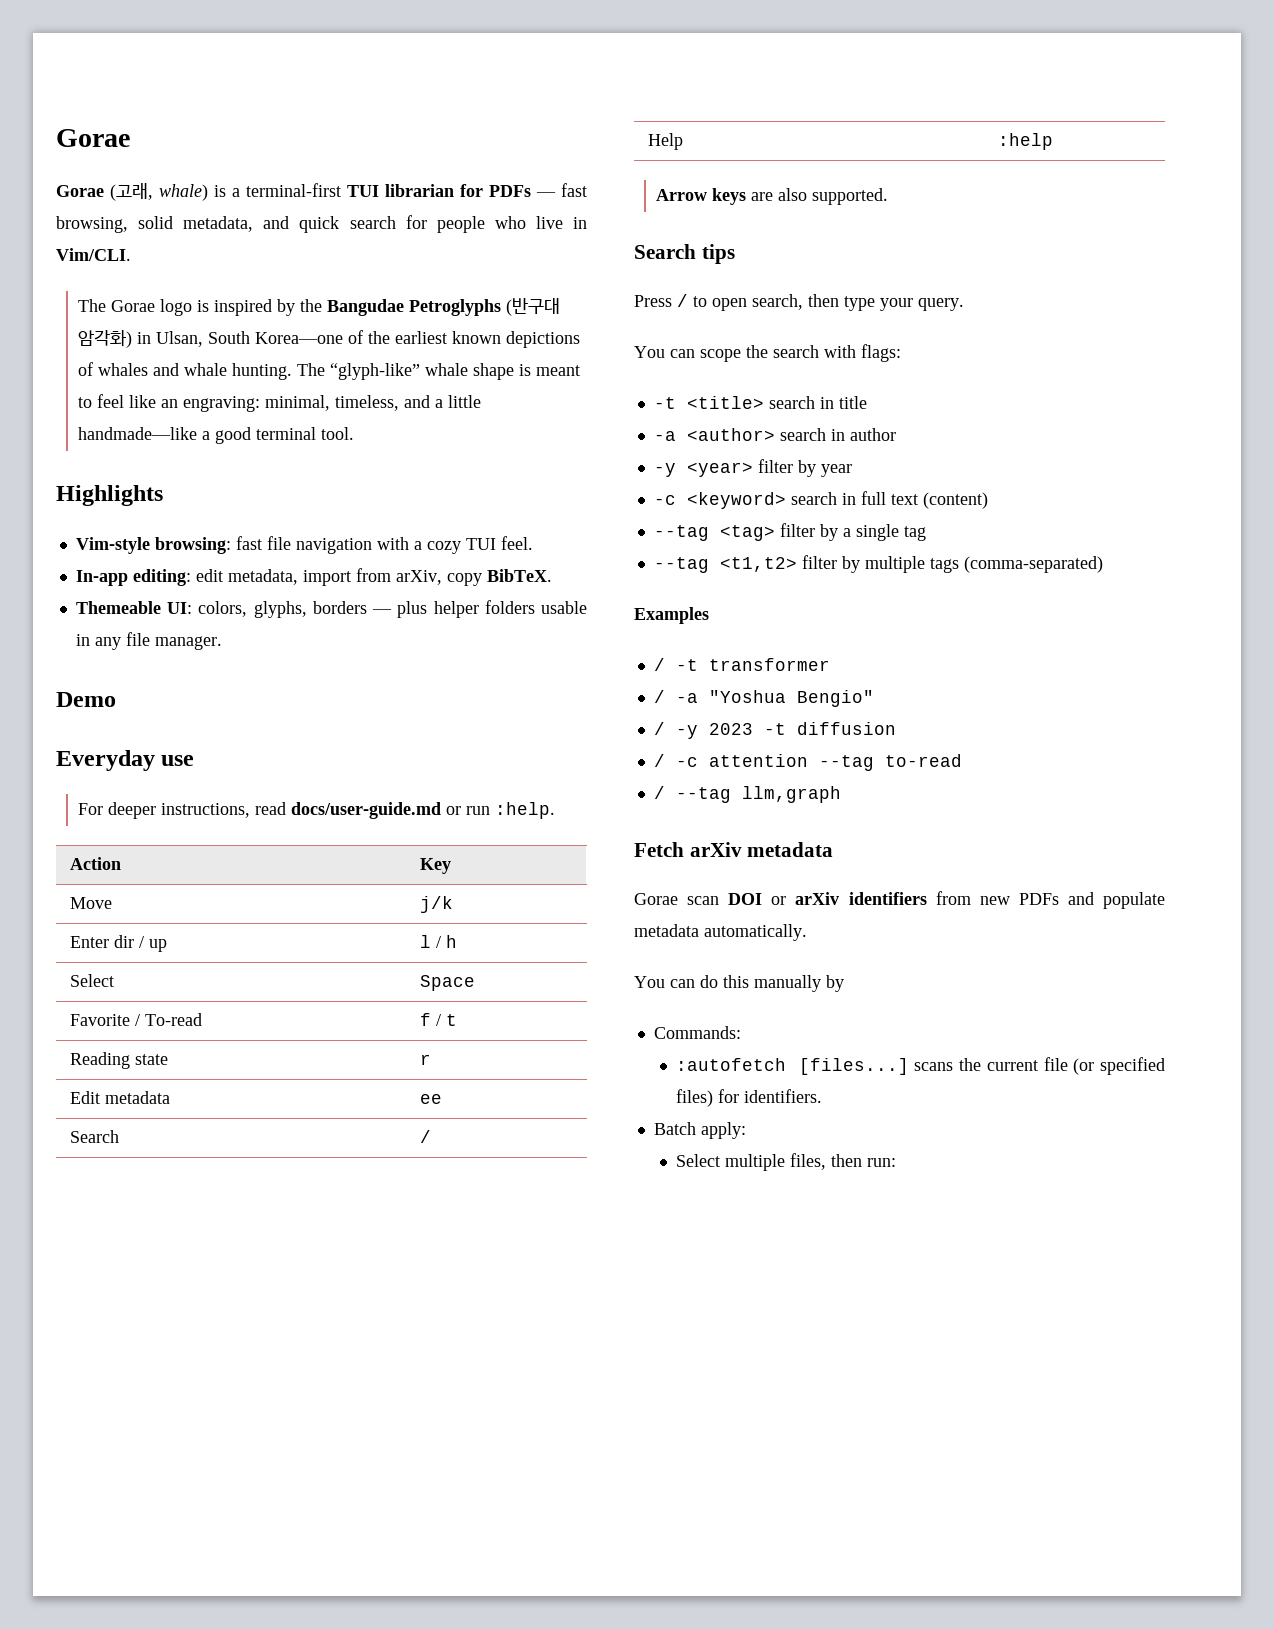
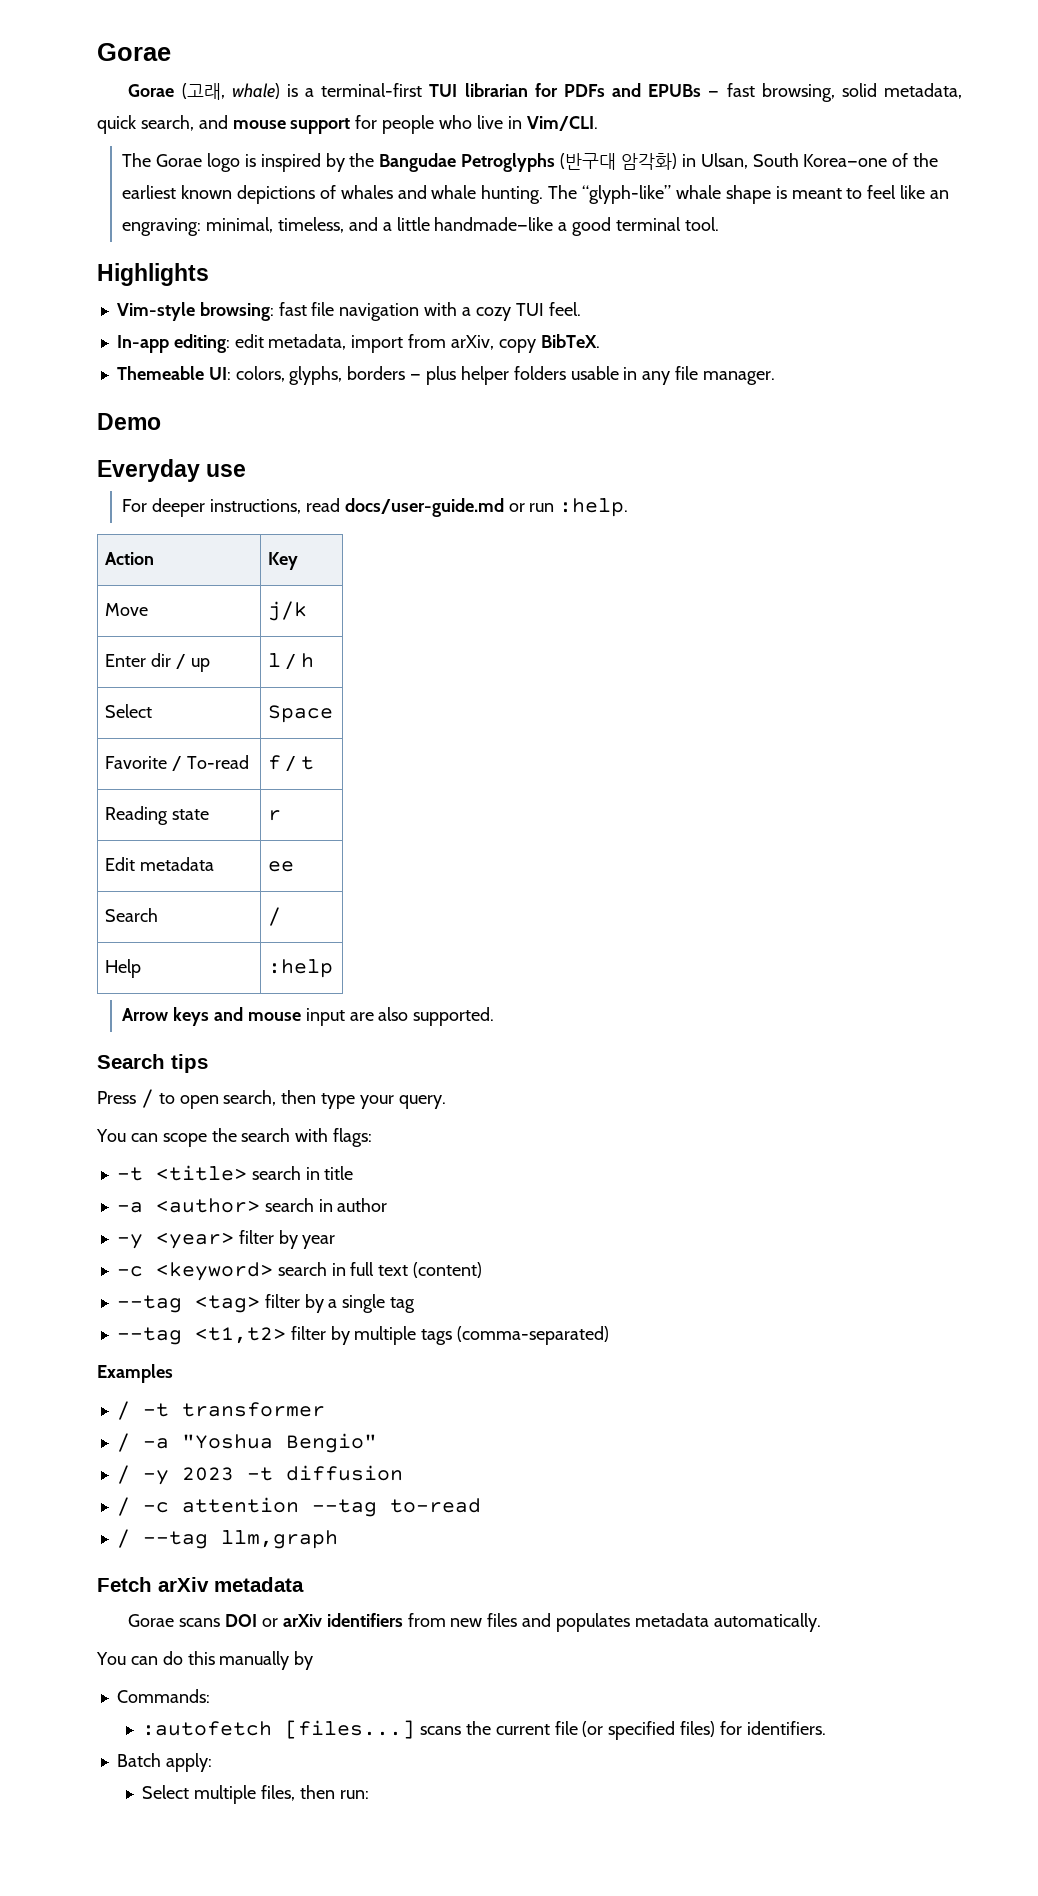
(531, 191) none -> [612,83,702,97] and EPUBs
[263,216,396,233] and quick search -> [97,115,351,134] quick search, and mouse support
(747, 196) none -> [214,1007,345,1026] and mouse input
[687,896,720,905] scan -> [179,1618,221,1627] scans
[1018,892,1165,909] PDFs and populate -> [487,1613,631,1632] files and populates

